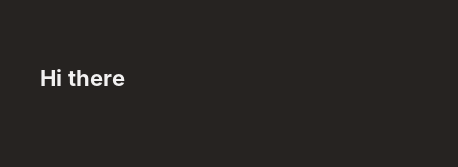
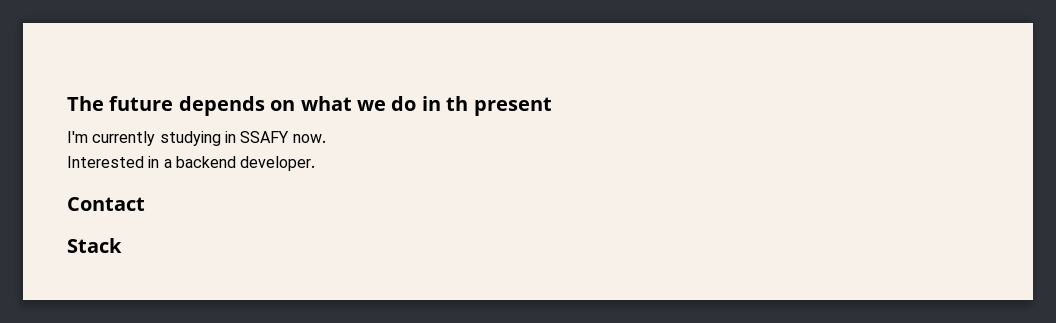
[40,69,125,86] Hi there -> [67,96,552,116] [67,131,326,146] [67,156,316,171] [67,197,145,211] [67,238,122,253] The future depends on what we do in th present // I'm currently studying in SSAFY now. // Interested in a backend developer. // Contact // Stack

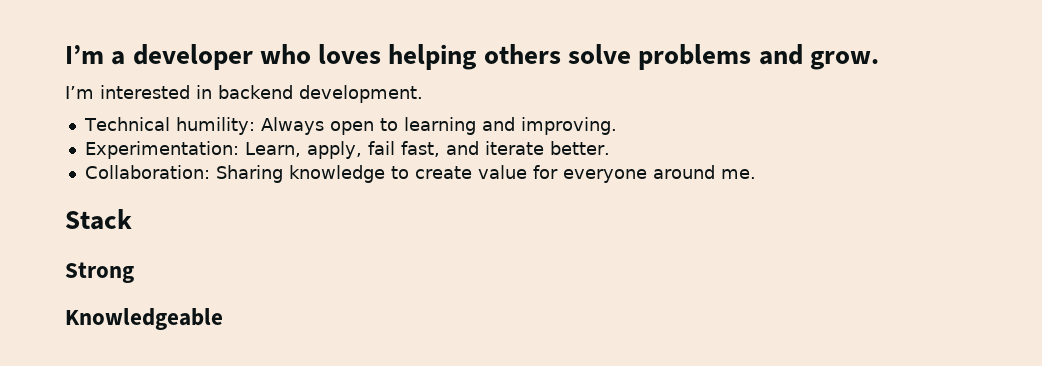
[67,96,552,116] [67,131,326,146] [67,156,316,171] [67,197,145,211] The future depends on what we do in th present // I'm currently studying in SSAFY now. // Interested in a backend developer. // Contact -> [65,44,879,70] [65,85,423,103] [83,117,617,135] [84,141,610,159] [84,165,756,183] I’m a developer who loves helping others solve problems and grow. // I’m interested in backend development. // Technical humility: Always open to learning and improving. // Experimentation: Learn, apply, fail fast, and iterate better. // Collaboration: Sharing knowledge to create value for everyone around me.
(122, 245) none -> [65,262,134,283] [65,308,223,330] // Strong // Knowledgeable

